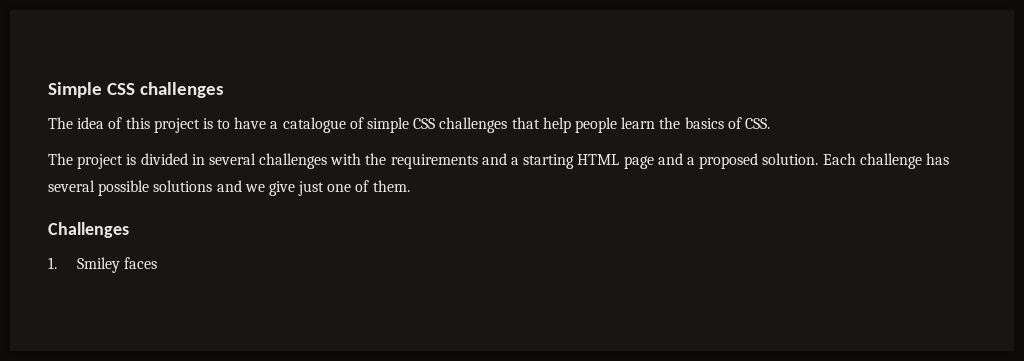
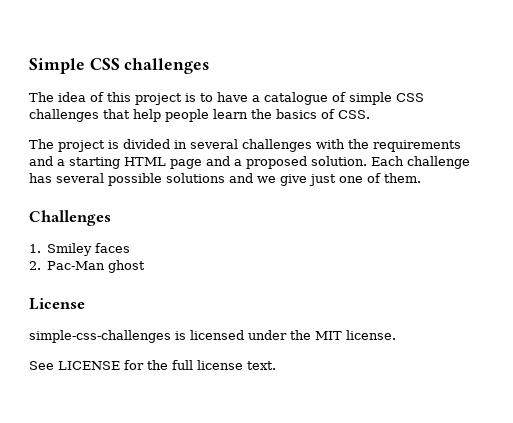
(157, 263) none -> [29,260,146,273] [29,298,85,310] [29,330,396,343] [29,360,276,370] // 2. Pac-Man ghost // License // simple-css-challenges is licensed under the MIT license. // See LICENSE for the full license text.

